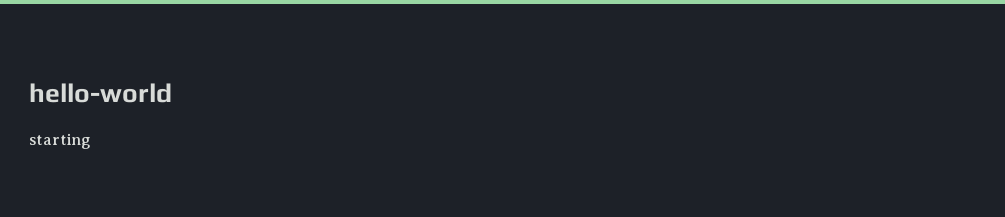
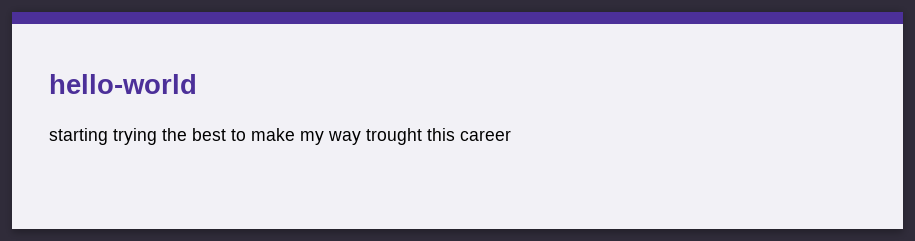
(91, 141) none -> [113,128,511,145] trying the best to make my way trought this career

